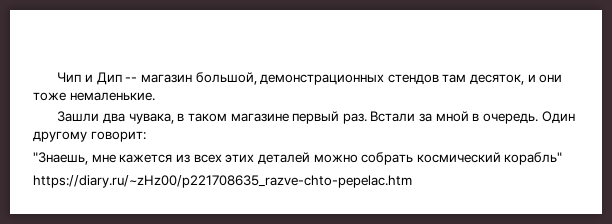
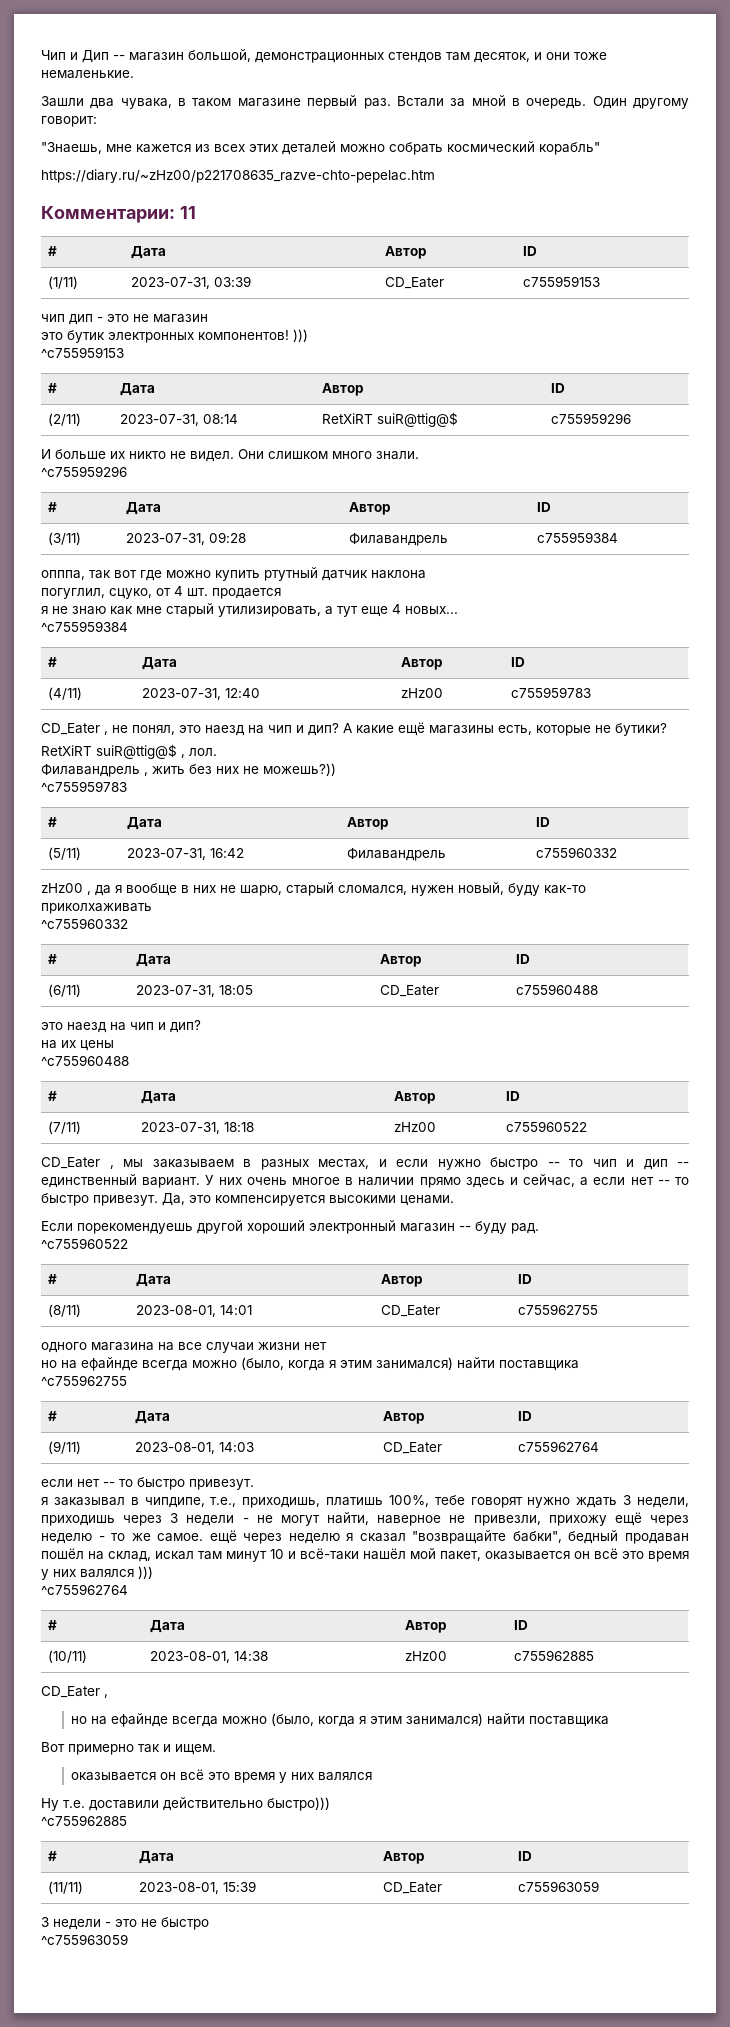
(412, 181) none -> [41,206,196,223] [47,246,57,256] [130,246,166,259] [384,246,427,259] [522,246,537,256] [47,276,78,289] [130,276,251,289] [384,277,444,289] [522,276,600,287] [41,314,208,325] [41,329,308,343] [41,347,124,358] [47,383,57,393] [119,383,155,396] [321,383,364,396] [550,383,565,393] [47,413,81,426] [119,414,238,426] [321,412,458,427] [550,413,631,424] [41,449,419,462] [41,466,127,477] [47,502,57,512] [125,502,161,515] [348,502,391,515] [536,502,551,512] [47,532,81,545] [125,532,246,545] [348,533,448,546] [536,532,618,543] [41,567,426,581] [41,586,281,599] [41,603,458,617] [41,621,128,632] [47,657,57,667] [141,657,177,670] [400,657,443,670] [510,657,525,667] [47,687,82,700] [141,688,260,700] [400,688,443,698] [510,687,591,698] [41,722,667,736] [41,744,217,759] [41,763,336,777] [41,781,127,792] [47,817,57,827] [126,817,162,830] [346,817,389,830] [535,817,550,827] [47,847,81,860] [126,848,244,860] [346,848,446,861] [535,847,617,858] [41,882,586,896] [41,903,152,914] [41,918,128,929] [47,954,57,964] [135,954,171,967] [379,954,422,967] [515,954,530,964] [47,984,81,997] [135,985,253,997] [379,985,439,997] [515,984,598,995] [41,1020,201,1033] [41,1040,114,1051] [41,1055,129,1066] [47,1091,57,1101] [140,1091,176,1104] [393,1091,436,1104] [505,1091,520,1101] [47,1121,81,1134] [140,1122,254,1134] [393,1122,436,1132] [505,1121,587,1132] [41,1157,689,1170] [41,1174,689,1188] [41,1193,454,1206] [41,1220,539,1234] [41,1238,128,1249] [47,1274,57,1284] [135,1274,171,1287] [380,1274,423,1287] [517,1274,532,1284] [47,1304,81,1317] [135,1305,252,1317] [380,1305,440,1317] [517,1304,598,1315] [41,1342,327,1353] [41,1357,579,1371] [41,1375,127,1386] [47,1411,57,1421] [134,1411,170,1424] [382,1411,425,1424] [517,1411,532,1421] [47,1441,81,1454] [134,1442,254,1454] [382,1442,442,1454] [517,1441,599,1452] [41,1477,254,1490] [41,1495,689,1508] [41,1512,689,1526] [41,1530,689,1544] [41,1548,689,1562] [41,1566,153,1580] [41,1584,128,1595] [47,1620,57,1630] [149,1620,185,1633] [404,1620,447,1633] [513,1620,528,1630] [47,1650,87,1663] [149,1651,268,1663] [404,1651,447,1661] [513,1650,594,1661] [41,1686,108,1698] [71,1713,610,1727] [41,1742,216,1755] [71,1769,373,1783] [41,1797,330,1811] [41,1815,127,1826] [47,1851,57,1861] [138,1851,174,1864] [382,1851,425,1864] [517,1851,532,1861] [47,1881,83,1894] [138,1881,256,1894] [382,1882,442,1894] [517,1881,599,1892] [41,1917,209,1930] [41,1934,128,1945] // Комментарии: 11 // # | Дата | Автор | ID // (1/11) | 2023-07-31, 03:39 | CD_Eater | c755959153 // чип дип - это не магазин // это бутик электронных компонентов! ))) // ^c755959153 // # | Дата | Автор | ID // (2/11) | 2023-07-31, 08:14 | RetXiRT suiR@ttig@$ | c755959296 // И больше их никто не видел. Они слишком много знали. // ^c755959296 // # | Дата | Автор | ID // (3/11) | 2023-07-31, 09:28 | Филавандрель | c755959384 // опппа, так вот где можно купить ртутный датчик наклона // погуглил, сцуко, от 4 шт. продается // я не знаю как мне старый утилизировать, а тут еще 4 новых... // ^c755959384 // # | Дата | Автор | ID // (4/11) | 2023-07-31, 12:40 | zHz00 | c755959783 // CD_Eater , не понял, это наезд на чип и дип? А какие ещё магазины есть, которые не бутики? // RetXiRT suiR@ttig@$ , лол. // Филавандрель , жить без них не можешь?)) // ^c755959783 // # | Дата | Автор | ID // (5/11) | 2023-07-31, 16:42 | Филавандрель | c755960332 // zHz00 , да я вообще в них не шарю, старый сломался, нужен новый, буду как-то приколхаживать // ^c755960332 // # | Дата | Автор | ID // (6/11) | 2023-07-31, 18:05 | CD_Eater | c755960488 // это наезд на чип и дип? // на их цены // ^c755960488 // # | Дата | Автор | ID // (7/11) | 2023-07-31, 18:18 | zHz00 | c755960522 // CD_Eater , мы заказываем в разных местах, и если нужно быстро -- то чип и дип -- единственный вариант. У них очень многое в наличии прямо здесь и сейчас, а если нет -- то быстро привезут. Да, это компенсируется высокими ценами. // Если порекомендуешь другой хороший электронный магазин -- буду рад. // ^c755960522 // # | Дата | Автор | ID // (8/11) | 2023-08-01, 14:01 | CD_Eater | c755962755 // одного магазина на все случаи жизни нет // но на ефайнде всегда можно (было, когда я этим занимался) найти поставщика // ^c755962755 // # | Дата | Автор | ID // (9/11) | 2023-08-01, 14:03 | CD_Eater | c755962764 // если нет -- то быстро привезут. // я заказывал в чипдипе, т.е., приходишь, платишь 100%, тебе говорят нужно ждать 3 недели, приходишь через 3 недели - не могут найти, наверное не привезли, прихожу ещё через неделю - то же самое. ещё через неделю я сказал "возвращайте бабки", бедный продаван пошёл на склад, искал там минут 10 и всё-таки нашёл мой пакет, оказывается он всё это время у них валялся ))) // ^c755962764 // # | Дата | Автор | ID // (10/11) | 2023-08-01, 14:38 | zHz00 | c755962885 // CD_Eater , // но на ефайнде всегда можно (было, когда я этим занимался) найти поставщика // Вот примерно так и ищем. // оказывается он всё это время у них валялся // Ну т.е. доставили действительно быстро))) // ^c755962885 // # | Дата | Автор | ID // (11/11) | 2023-08-01, 15:39 | CD_Eater | c755963059 // 3 недели - это не быстро // ^c755963059

